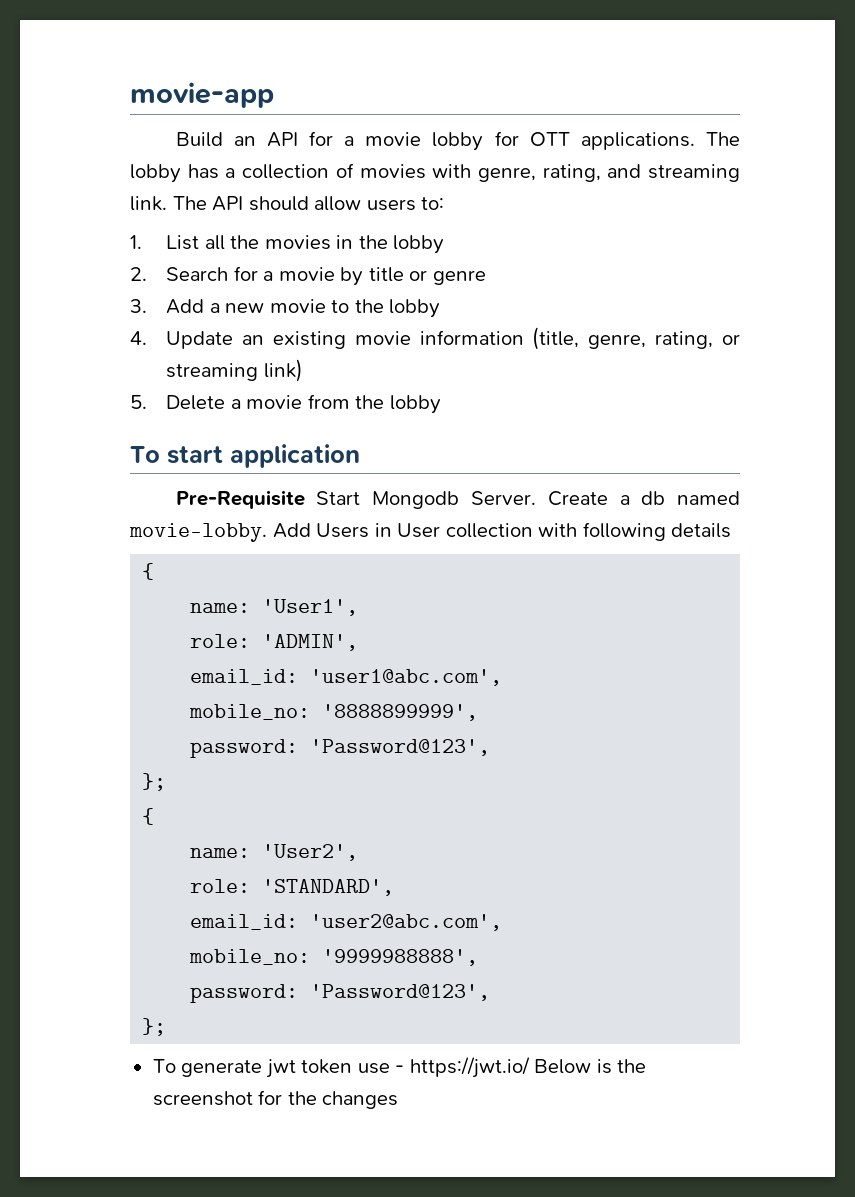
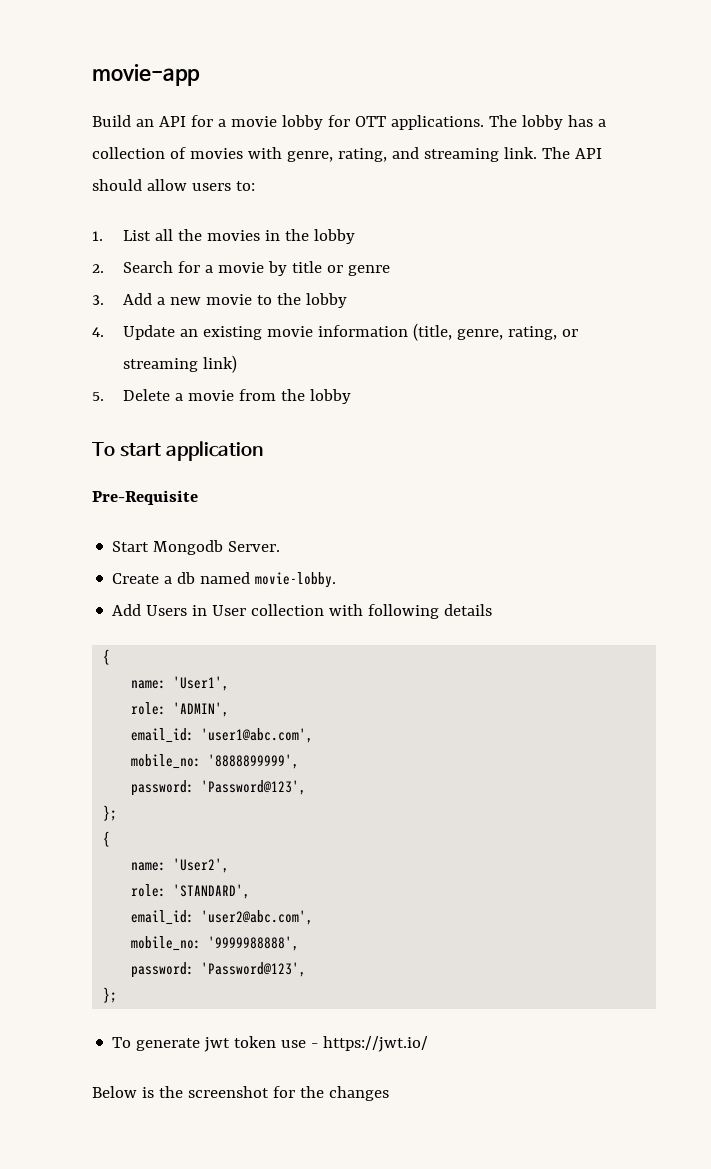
(305, 499) none -> (198, 497) //
(536, 498) none -> (281, 546) //
(267, 532) none -> (337, 580) //
(530, 1067) none -> (429, 1044) //

